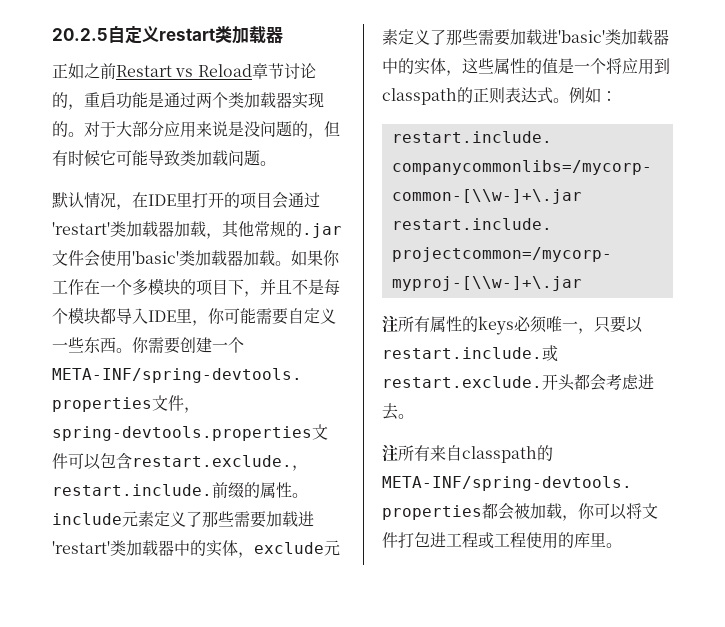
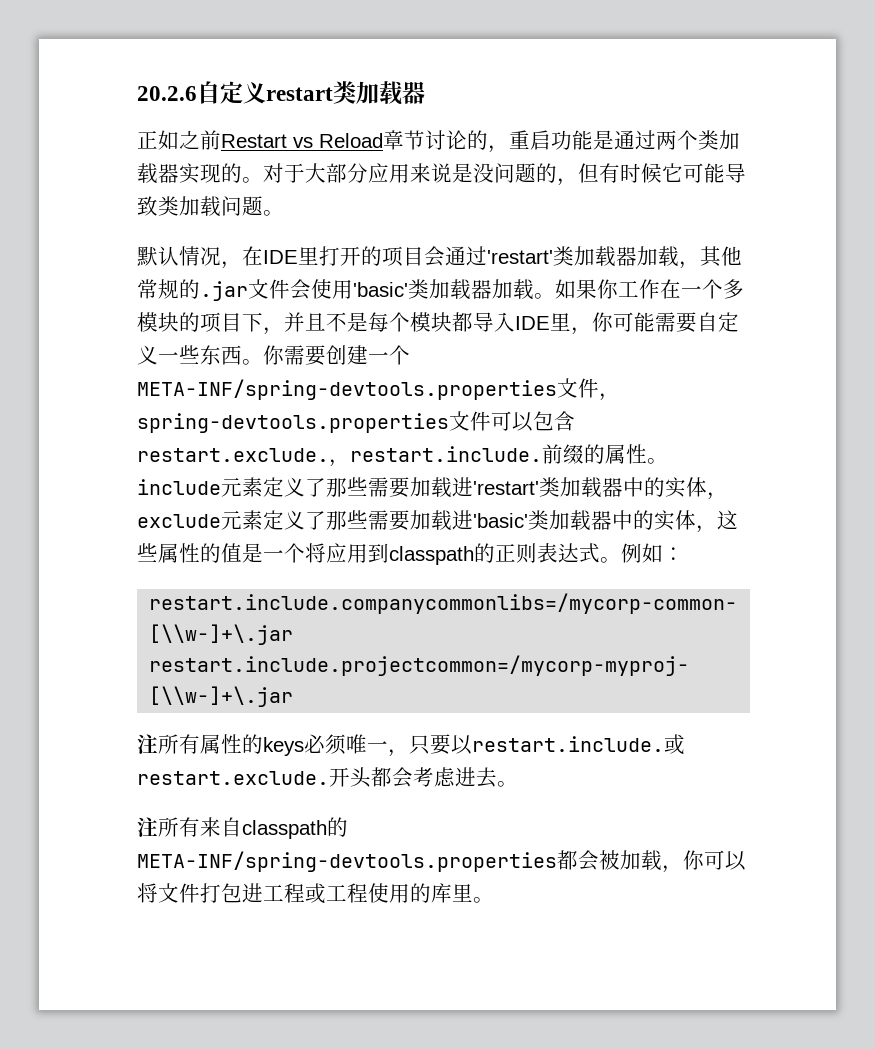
[52,28,108,41] 20.2.5 -> [137,86,197,101] 20.2.6

